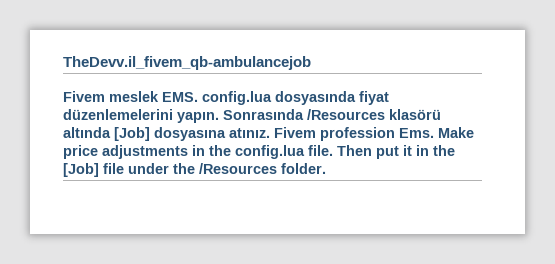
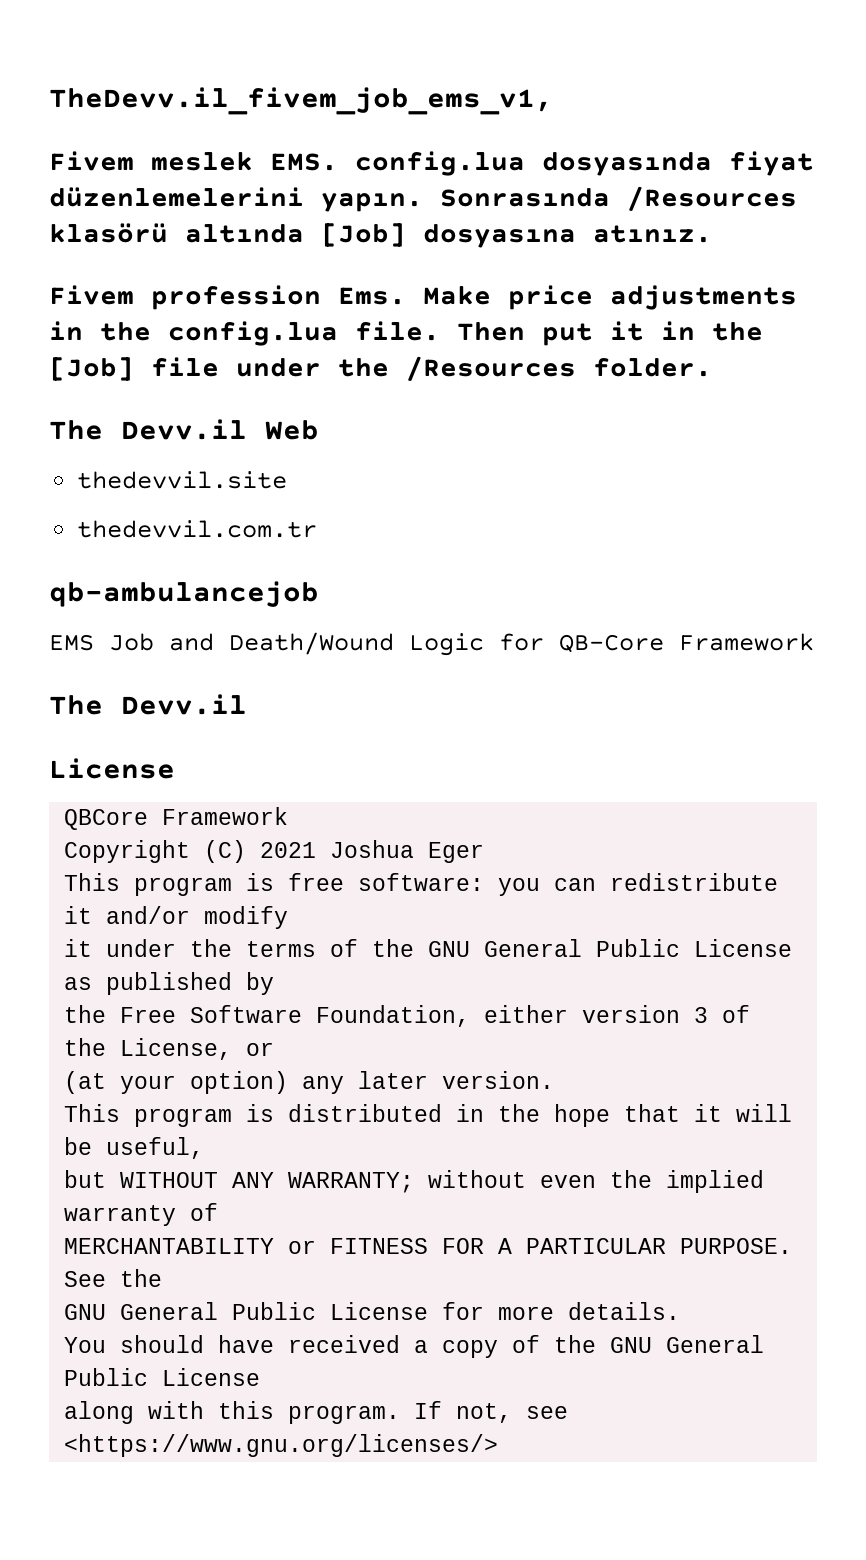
[63,56,311,70] TheDevv.il_fivem_qb-ambulancejob -> [49,87,553,115] TheDevv.il_fivem_job_ems_v1,
(270, 133) none -> (712, 234) //
(326, 168) none -> [49,419,319,440] [77,471,288,489] [77,520,318,538] [49,581,319,607] [49,632,814,656] [49,694,247,715] [49,758,175,779] [64,807,289,830] [64,840,485,863] [64,873,779,896] [64,906,289,929] [64,939,793,957] [64,972,275,995] [64,1005,751,1027] [64,1038,275,1060] [64,1071,555,1094] [64,1104,793,1127] [64,1137,205,1159] [64,1170,765,1193] [64,1203,219,1226] [64,1238,793,1254] [64,1269,163,1287] [64,1302,681,1320] [64,1335,765,1358] [64,1368,261,1386] [64,1401,569,1424] [64,1434,499,1457] // The Devv.il Web // thedevvil.site // thedevvil.com.tr // qb-ambulancejob // EMS Job and Death/Wound Logic for QB-Core Framework // The Devv.il // License // QBCore Framework // Copyright (C) 2021 Joshua Eger // This program is free software: you can redistribute it and/or modify // it under the terms of the GNU General Public License as published by // the Free Software Foundation, either version 3 of the License, or // (at your option) any later version. // This program is distributed in the hope that it will be useful, // but WITHOUT ANY WARRANTY; without even the implied warranty of // MERCHANTABILITY or FITNESS FOR A PARTICULAR PURPOSE. See the // GNU General Public License for more details. // You should have received a copy of the GNU General Public License // along with this program. If not, see <https://www.gnu.org/licenses/>

